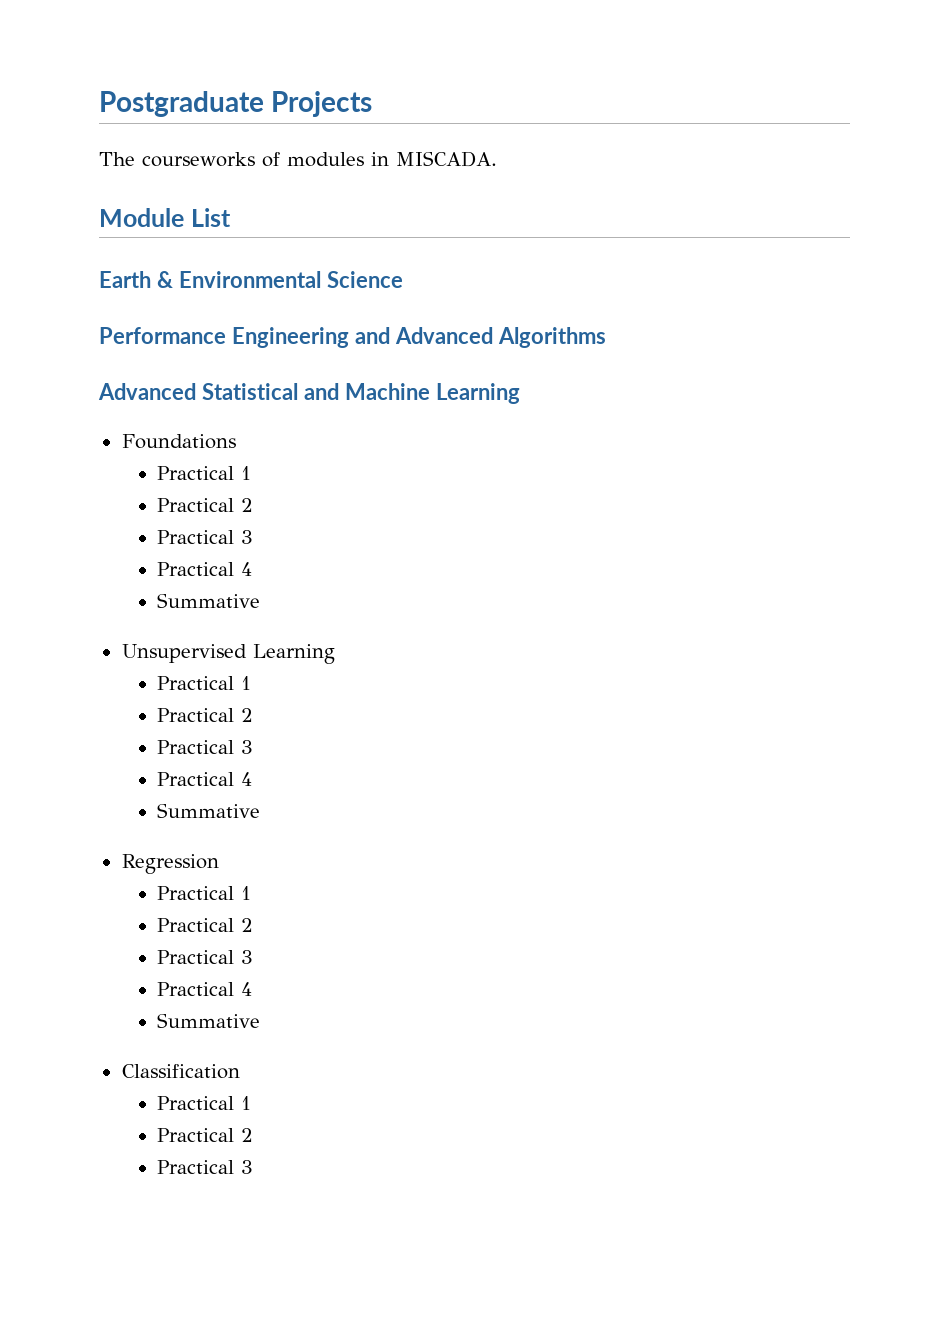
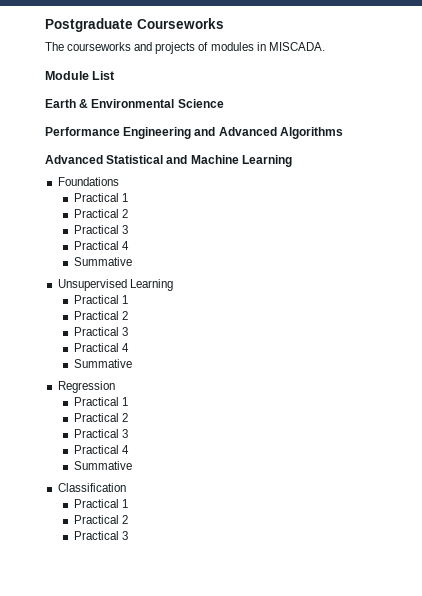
[271,91,373,117] Projects -> [137,18,224,29] Courseworks
(255, 159) none -> [134,42,196,54] and projects

